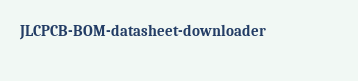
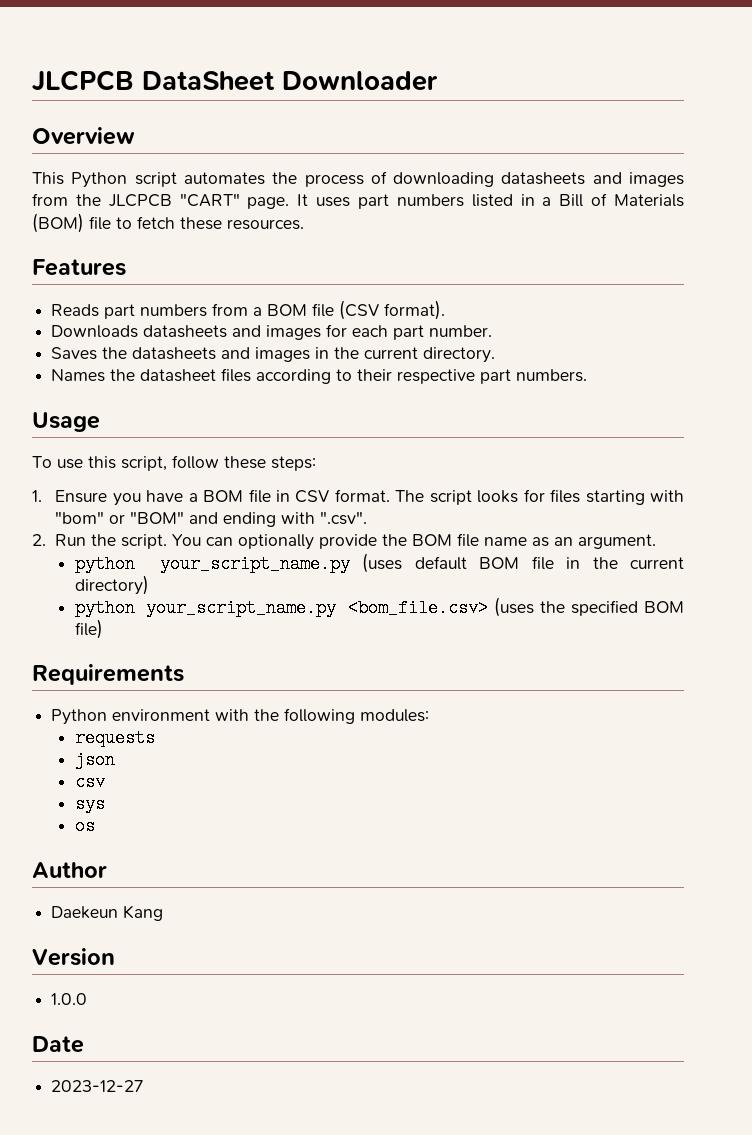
[19,24,266,40] JLCPCB-BOM-datasheet-downloader -> [32,70,438,92] [32,127,135,145] [32,171,684,188] [32,193,684,209] [32,213,304,233] [32,259,126,276] [51,300,446,320] [51,324,493,340] [51,347,496,363] [51,368,588,384] [32,412,100,432] [32,455,316,471] [32,489,684,506] [55,511,368,527] [32,533,657,550] [74,553,685,573] [74,575,149,595] [74,597,685,617] [74,619,103,639] [32,664,184,685] [51,708,430,725] [74,729,155,747] [74,751,115,769] [74,773,105,791] [74,795,105,813] [74,817,95,835] [32,862,107,878] [51,905,164,921] [32,948,115,966] [51,993,88,1005] [32,1036,84,1053] [51,1080,144,1092] JLCPCB DataSheet Downloader // Overview // This Python script automates the process of downloading datasheets and images from the JLCPCB "CART" page. It uses part numbers listed in a Bill of Materials (BOM) file to fetch these resources. // Features // Reads part numbers from a BOM file (CSV format). // Downloads datasheets and images for each part number. // Saves the datasheets and images in the current directory. // Names the datasheet files according to their respective part numbers. // Usage // To use this script, follow these steps: // 1. Ensure you have a BOM file in CSV format. The script looks for files starting with "bom" or "BOM" and ending with ".csv". // 2. Run the script. You can optionally provide the BOM file name as an argument. // python your_script_name.py (uses default BOM file in the current directory) // python your_script_name.py <bom_file.csv> (uses the specified BOM file) // Requirements // Python environment with the following modules: // requests // json // csv // sys // os // Author // Daekeun Kang // Version // 1.0.0 // Date // 2023-12-27

